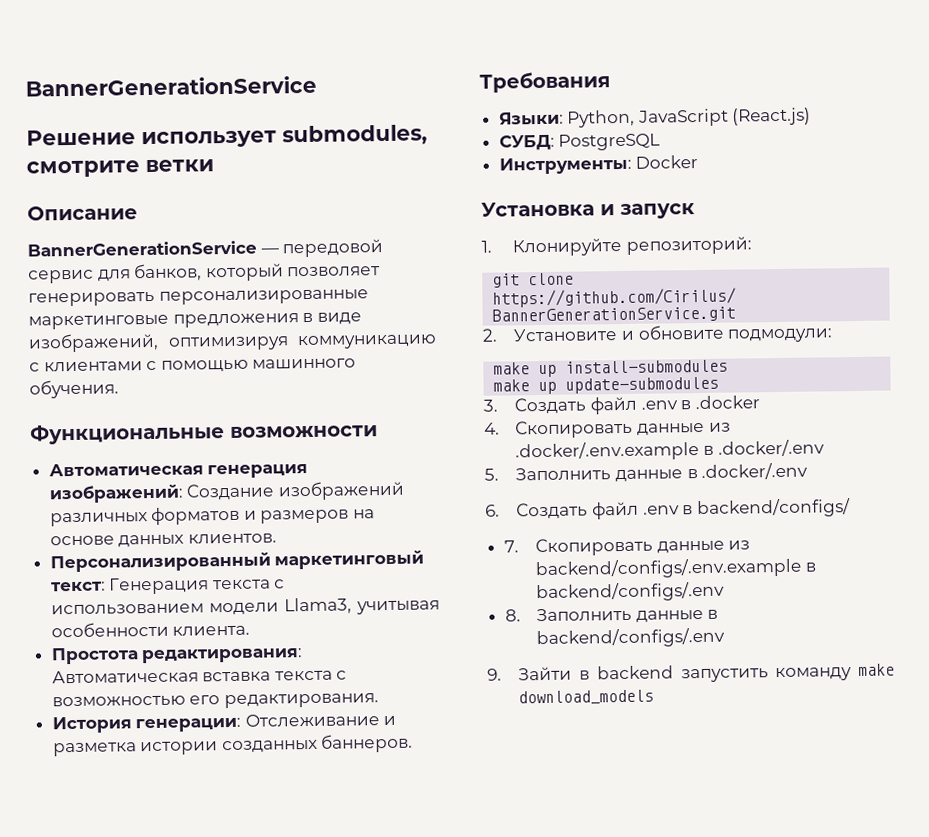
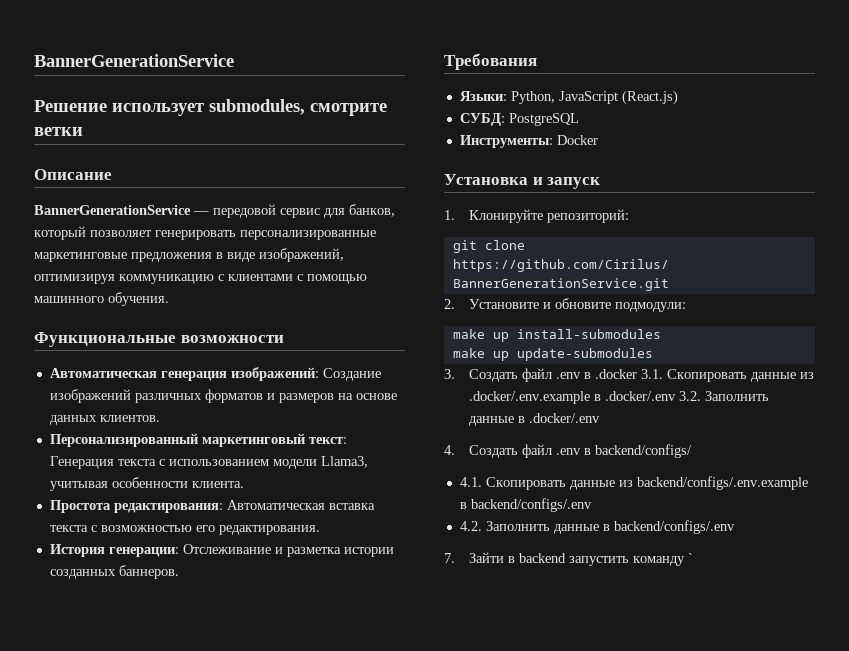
[484,422,500,435] // 4. -> [641,369,664,379] 3.1.
[484,468,499,481] // 5. -> [679,391,702,401] 3.2.
[485,504,500,517] 6. -> [444,445,455,455] 4.
[503,540,519,553] 7. -> [459,477,482,487] 4.1.
[504,609,521,622] 8. -> [459,521,482,531] 4.2.
[487,668,502,681] 9. -> [444,553,455,563] 7.
[858,663,895,677] [518,689,655,706] make download_models -> [688,553,694,563] `

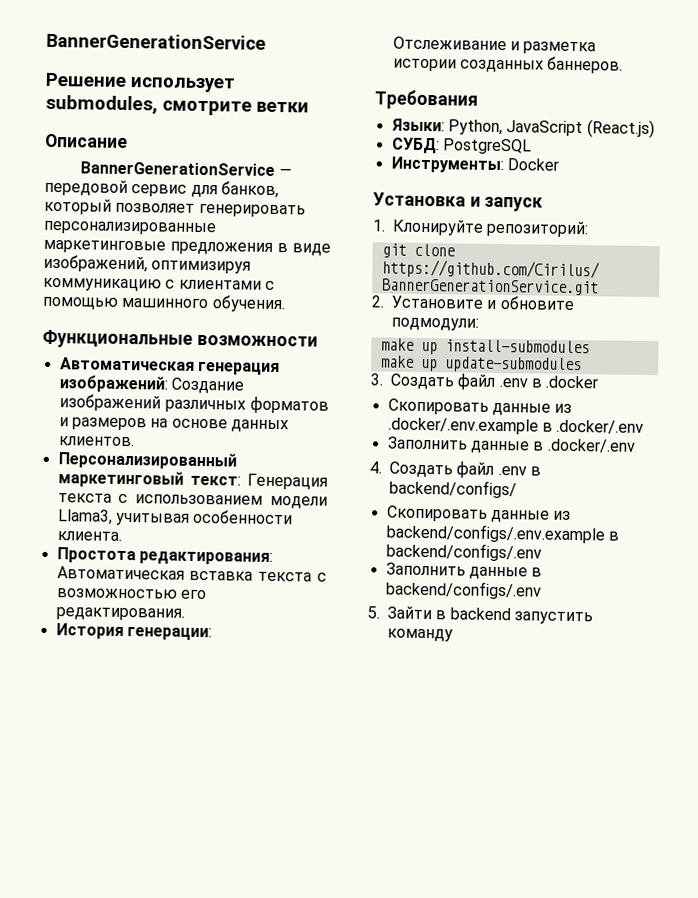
[641,369,664,379] 3.1. -> (599, 382) //
[679,391,702,401] 3.2. -> (645, 426) //
[459,477,482,487] 4.1. -> (517, 489) none
[459,521,482,531] 4.2. -> (542, 552) none
[444,553,455,563] 7. -> [367,606,380,619] 5.
[688,553,694,563] ` -> (453, 635) none

